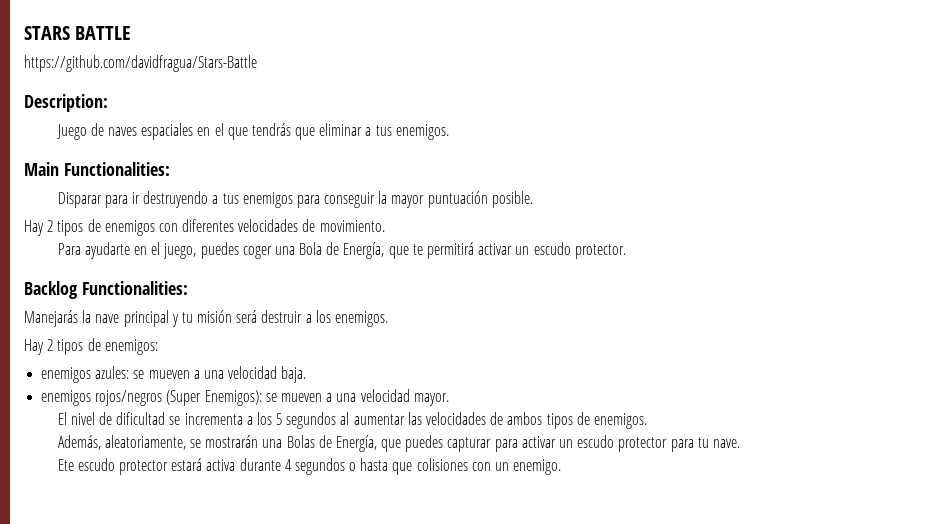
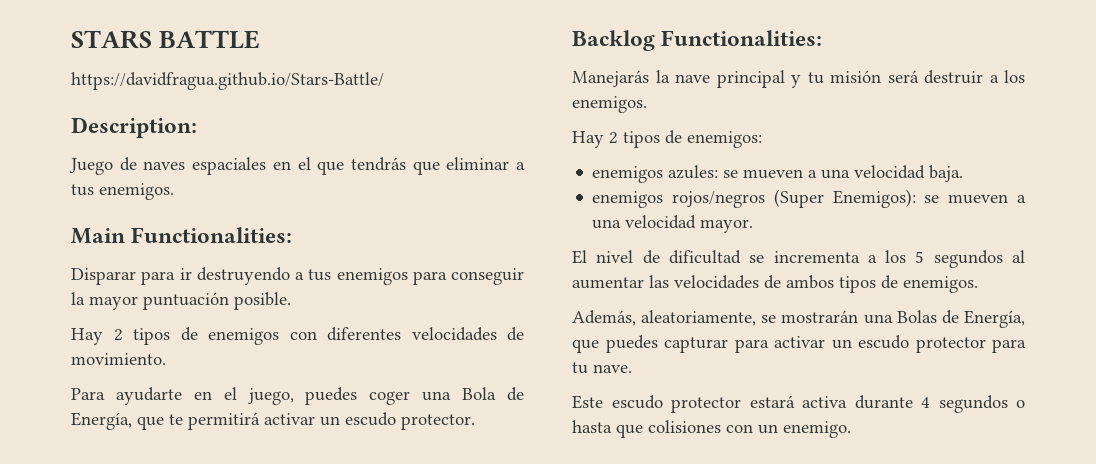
[24,55,257,72] https://github.com/davidfragua/Stars-Battle -> [71,72,384,90] https://davidfragua.github.io/Stars-Battle/
[57,459,74,471] Ete -> [572,395,603,409] Este

